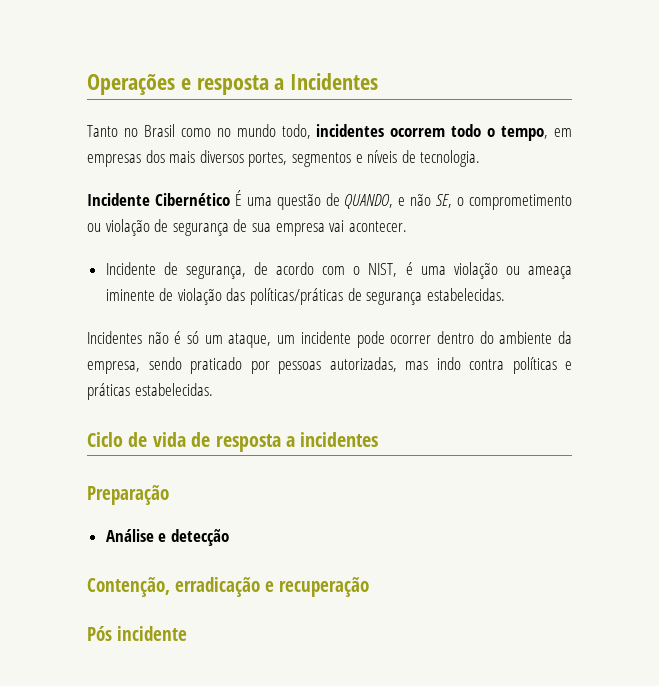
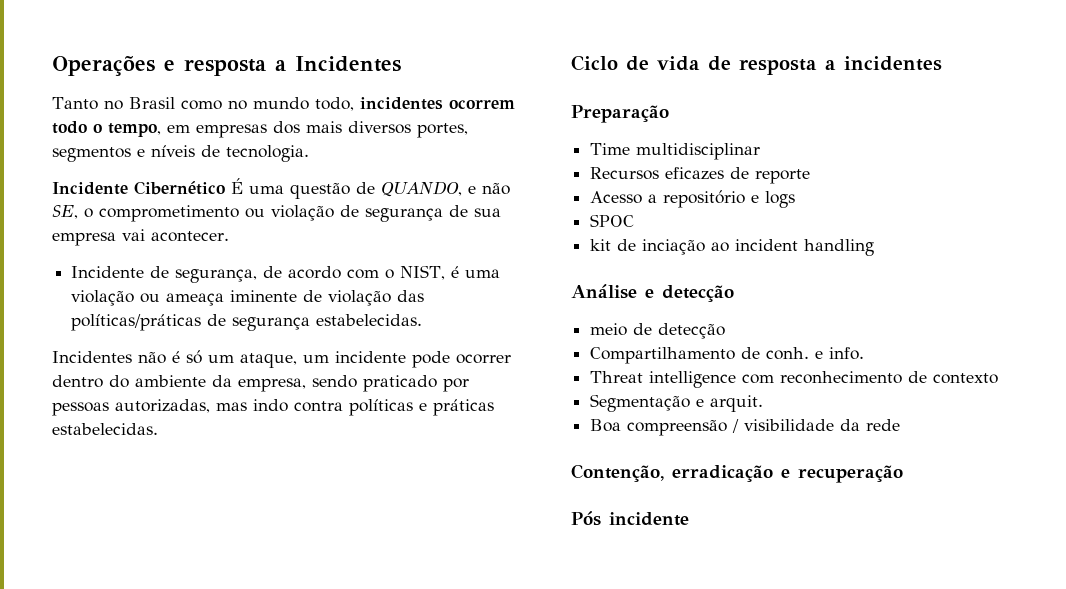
[105,529,229,546] Análise e detecção -> [590,143,761,160] [590,167,811,184] [590,190,796,208] [590,214,635,227] [590,239,875,256] [571,284,734,302] [590,323,726,339] [590,347,865,364] [590,371,999,388] [590,394,764,412] [590,419,901,436] Time multidisciplinar // Recursos eficazes de reporte // Acesso a repositório e logs // SPOC // kit de inciação ao incident handling // Análise e detecção // meio de detecção // Compartilhamento de conh. e info. // Threat intelligence com reconhecimento de contexto // Segmentação e arquit. // Boa compreensão / visibilidade da rede

